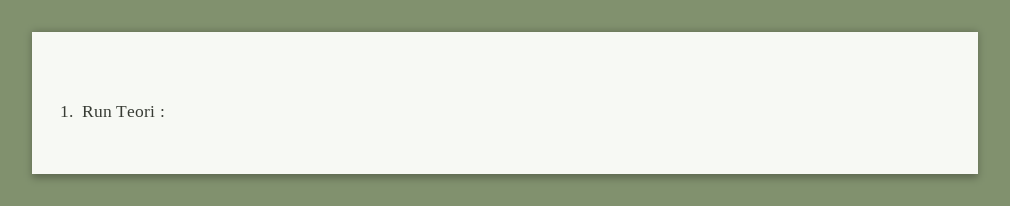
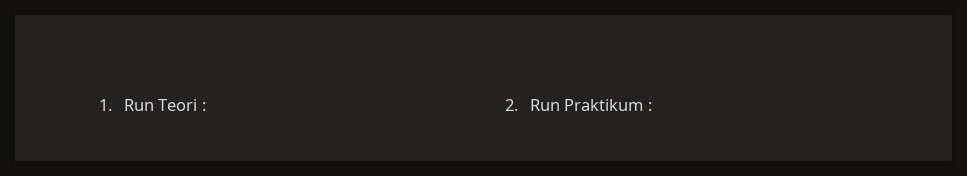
(166, 113) none -> [505,99,652,111] // 2. Run Praktikum :

